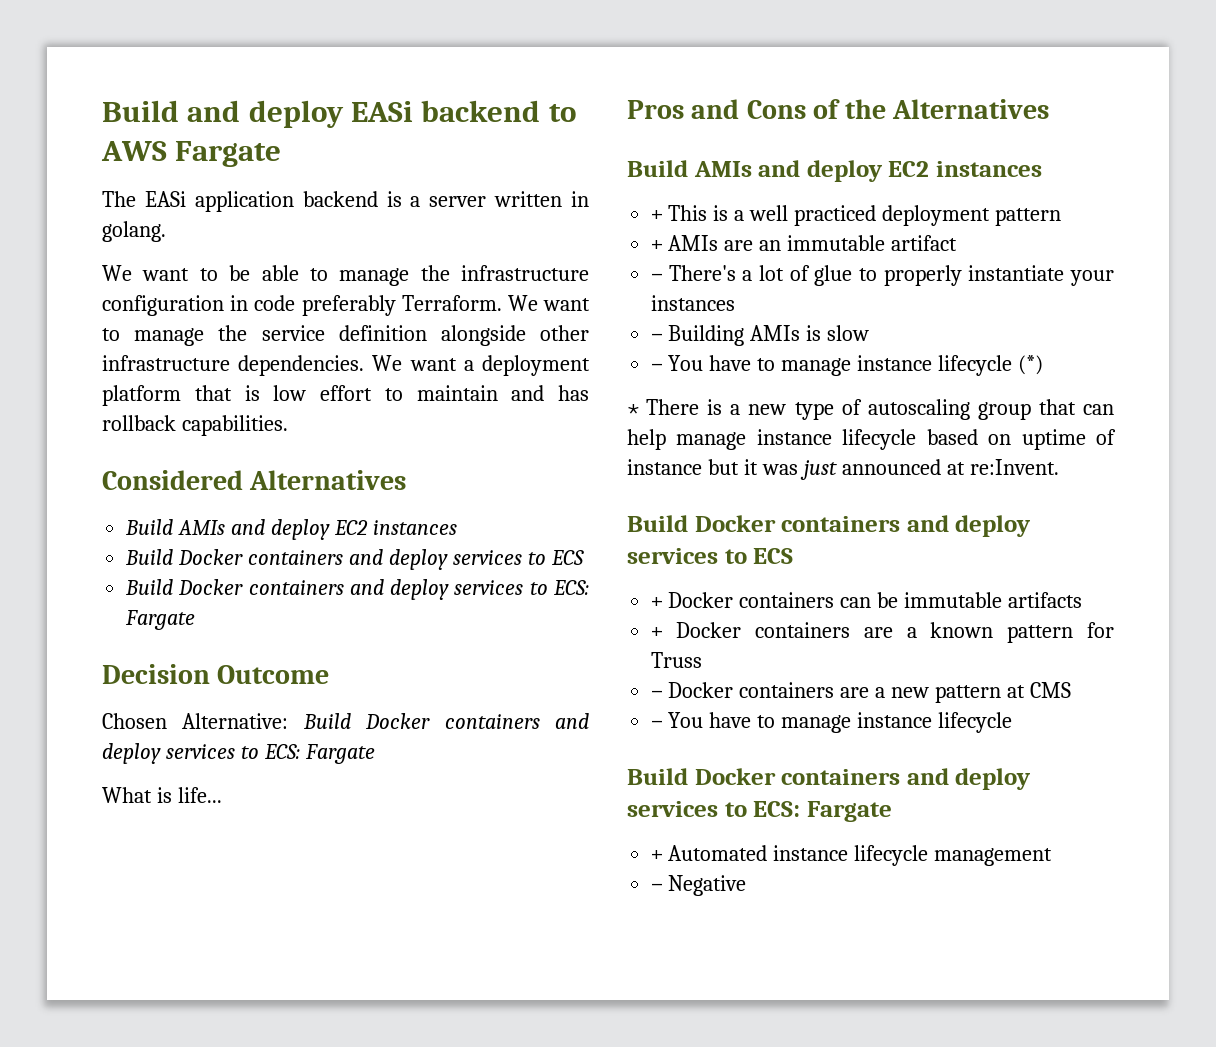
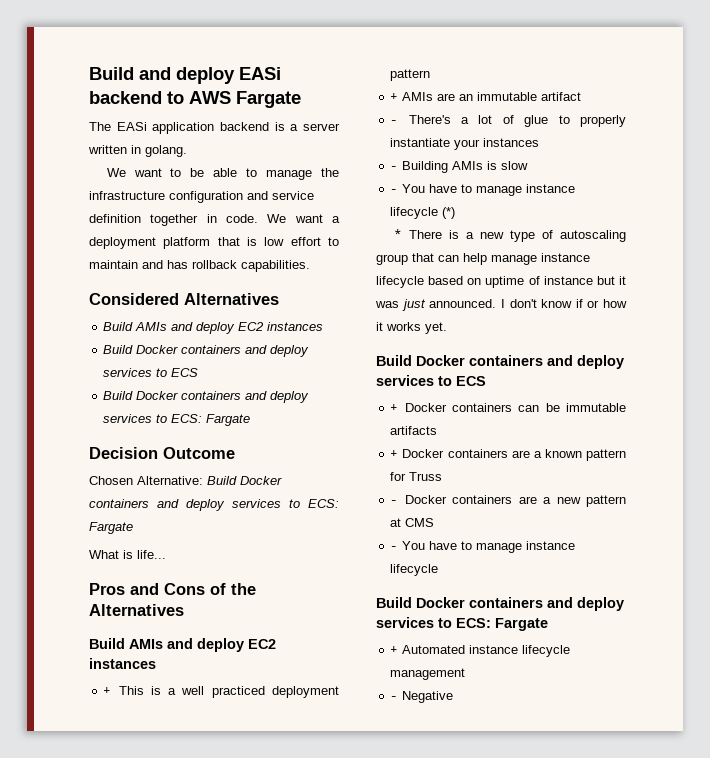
[230,295,590,316] [102,325,589,346] [102,355,365,376] in code preferably Terraform. We want to manage the service definition alongside other infrastructure dependencies. -> [247,191,314,200] [89,214,258,226] and service definition together in code.
[841,459,1059,475] announced at re:Invent. -> [429,299,627,308] [376,322,447,334] announced. I don't know if or how it works yet.

